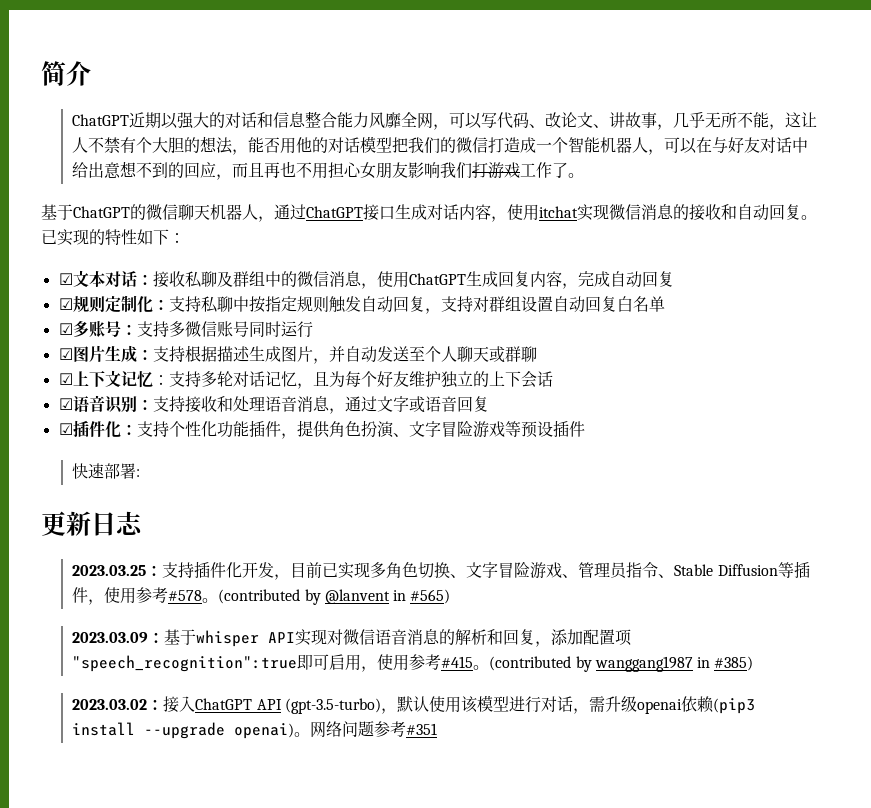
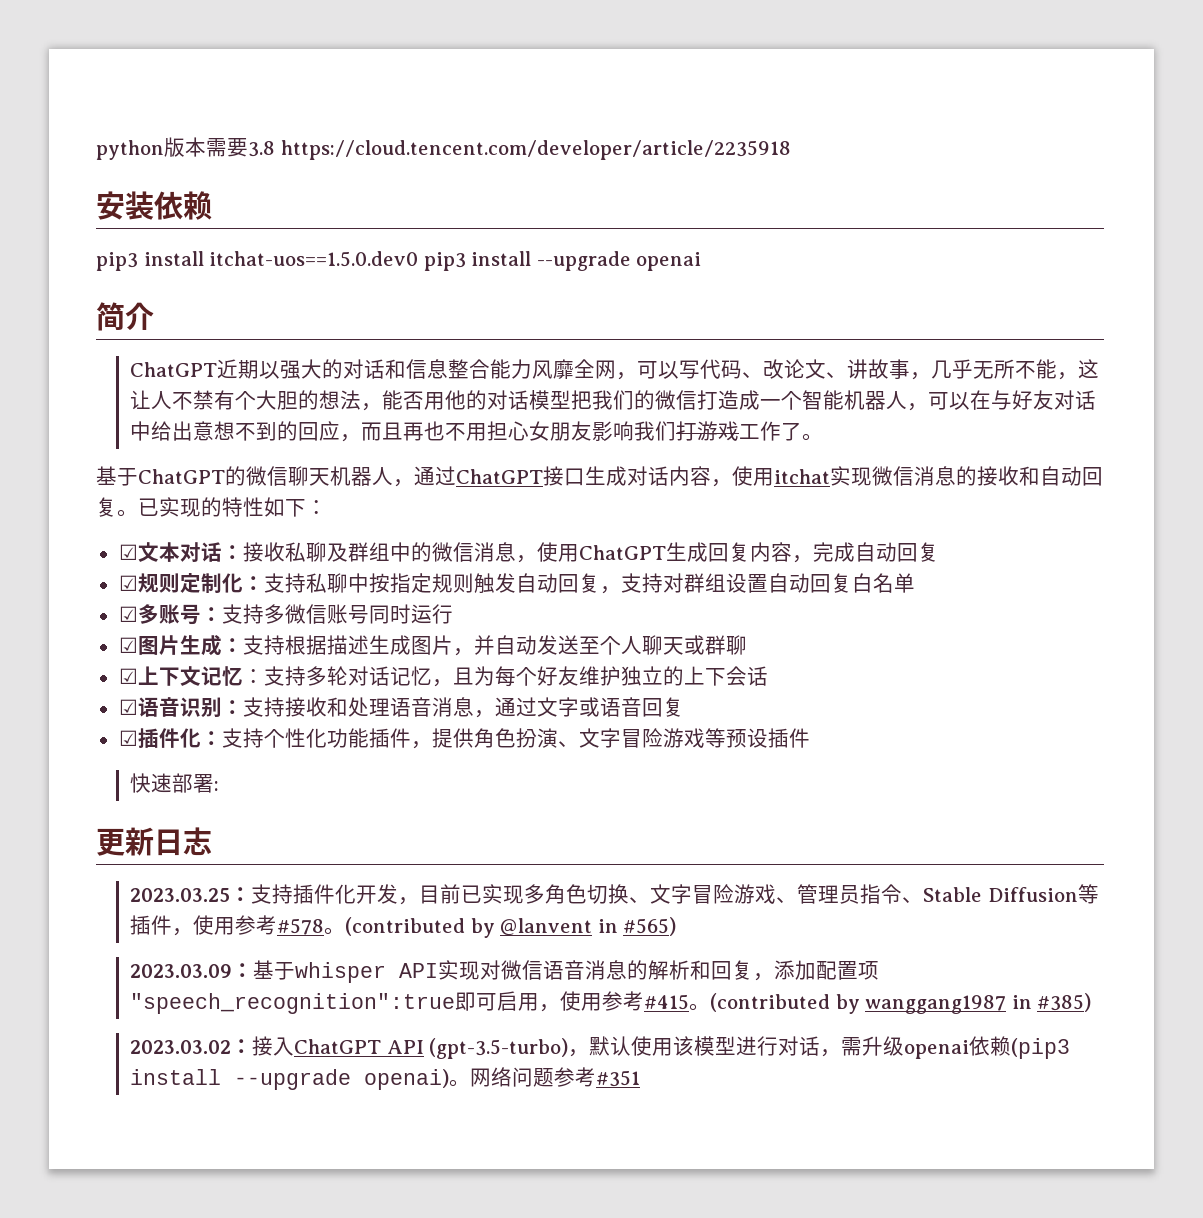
(41, 73) none -> [96,137,791,160] [96,191,212,220] [96,251,702,271] python版本需要3.8 https://cloud.tencent.com/developer/article/2235918 // 安装依赖 // pip3 install itchat-uos==1.5.0.dev0 pip3 install --upgrade openai //

